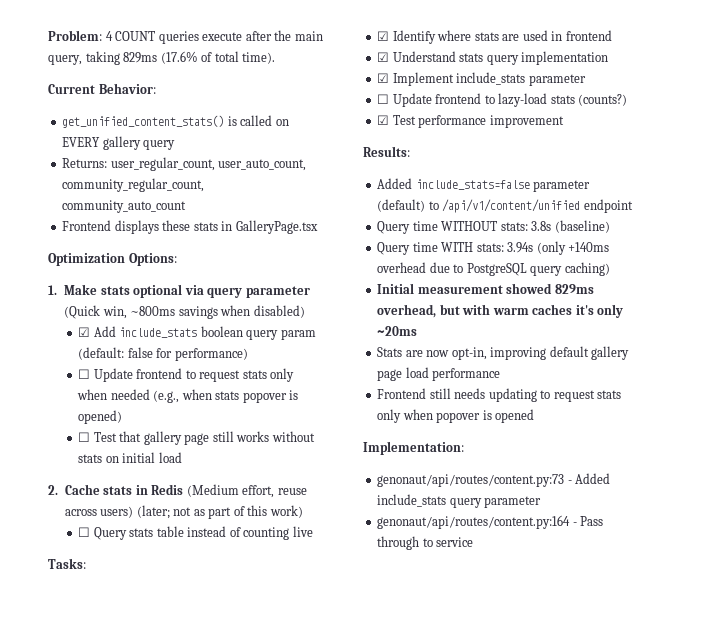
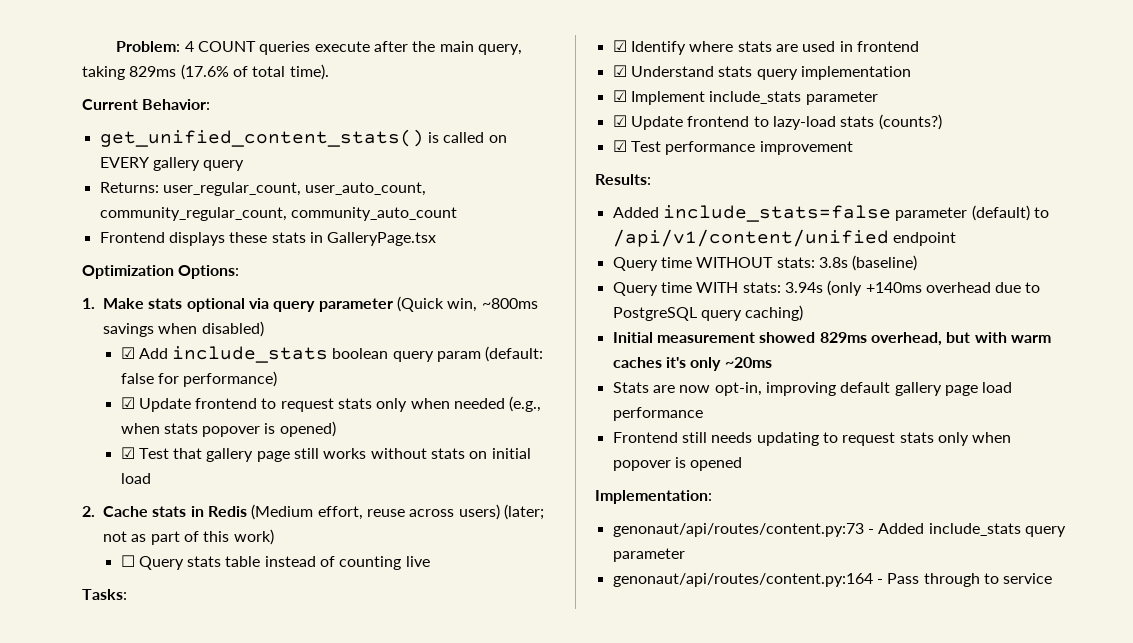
[78,369,91,379] ☐ -> [120,397,135,409] ☑
[78,432,91,442] ☐ -> [120,447,135,459] ☑
[377,94,390,104] ☐ -> [612,115,627,127] ☑

